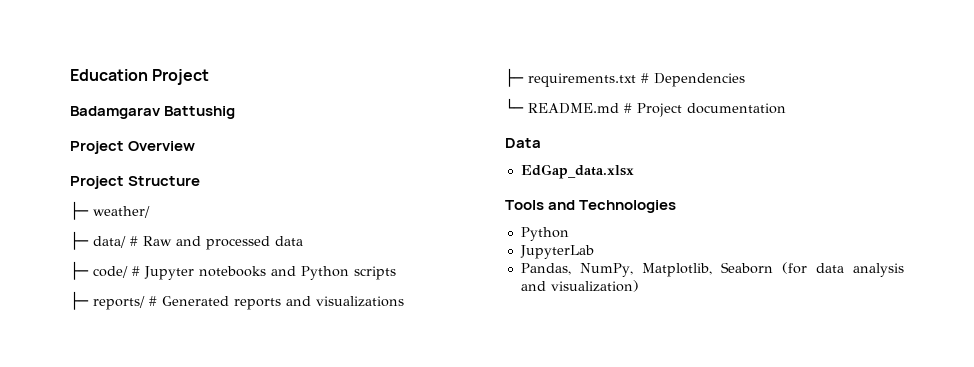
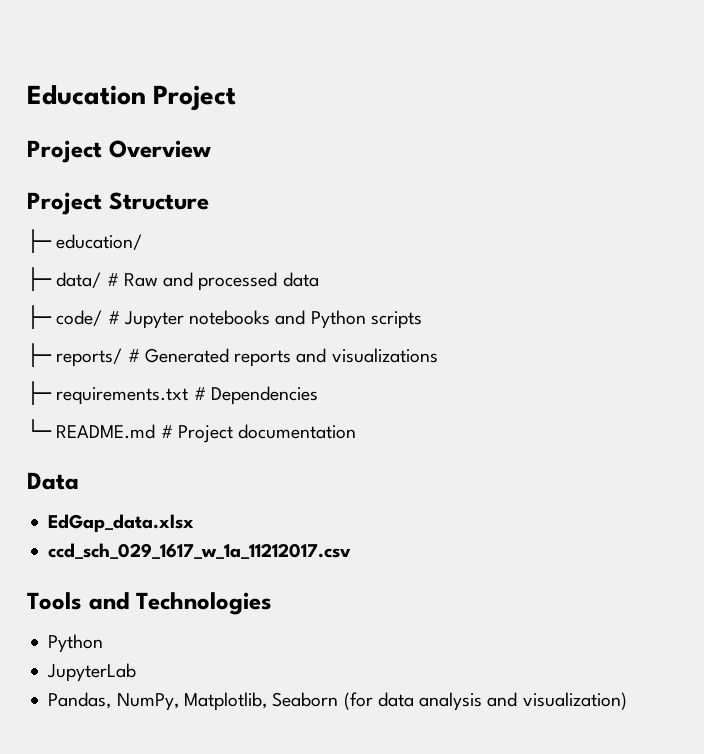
[70,106,236,119] // Badamgarav Battushig -> (237, 98) none
[93,206,150,218] weather/ -> [56,234,143,250] education/
(634, 171) none -> [48,543,352,559] // ccd_sch_029_1617_w_1a_11212017.csv

